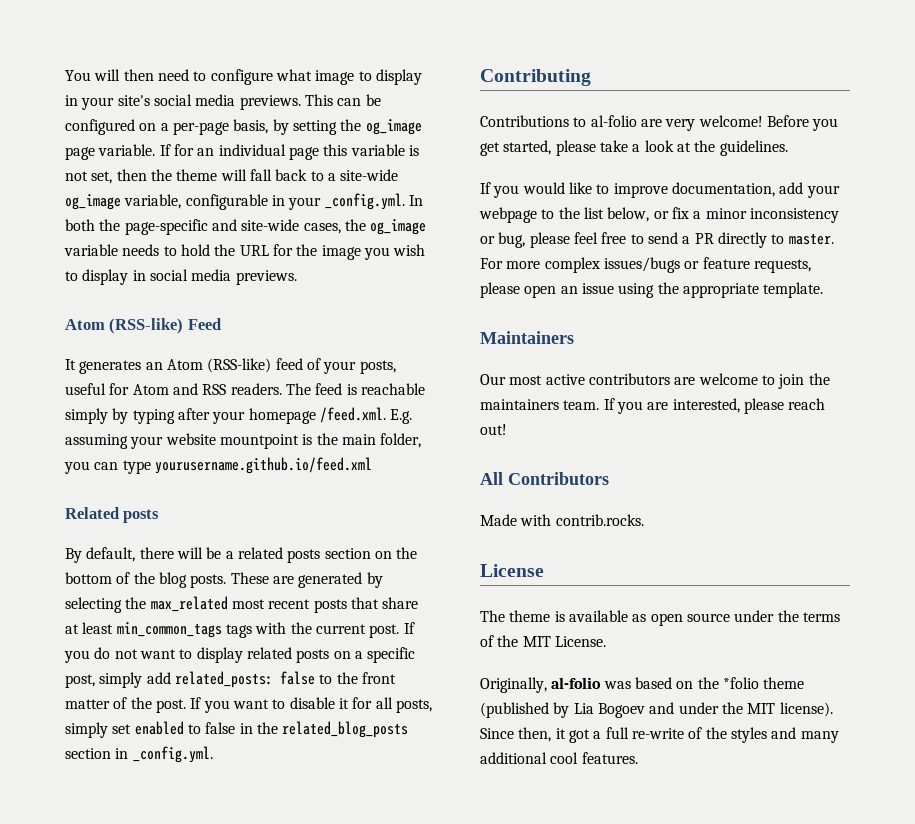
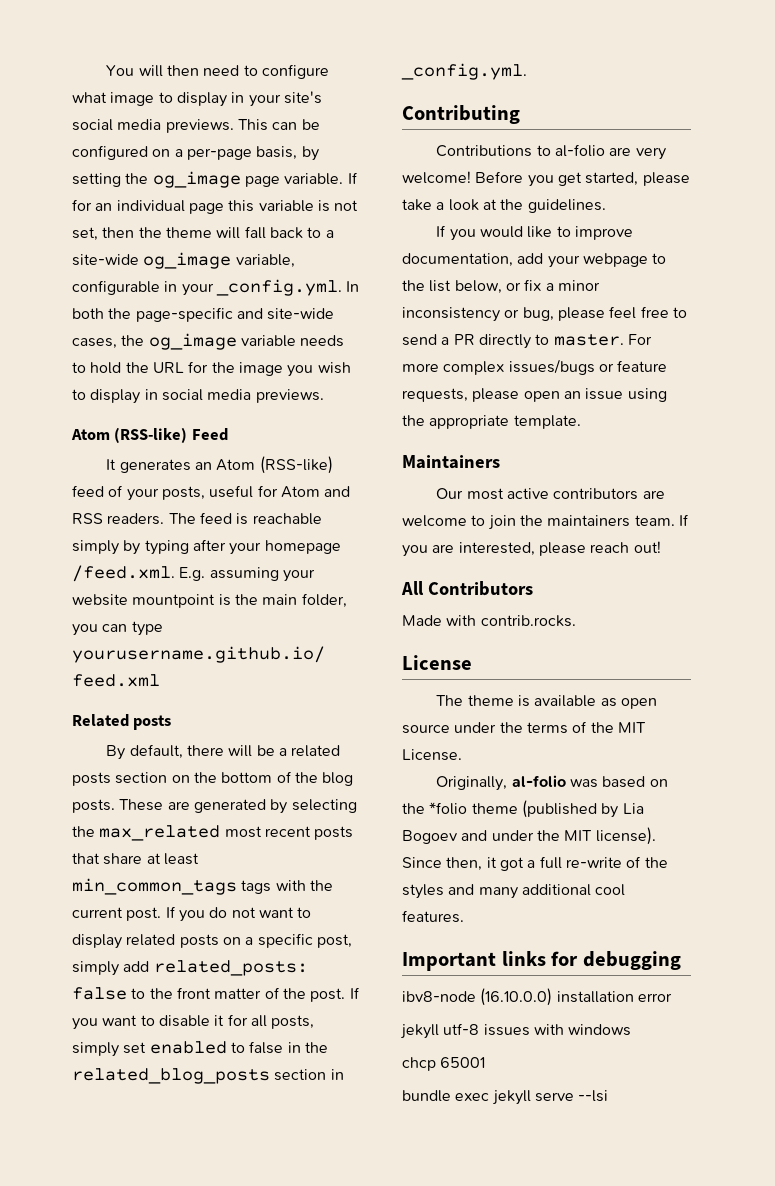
(638, 758) none -> [402,951,681,971] [402,988,672,1006] [400,1023,632,1039] [402,1057,486,1071] [402,1090,609,1105] // Important links for debugging // ibv8-node (16.10.0.0) installation error // jekyll utf-8 issues with windows // chcp 65001 // bundle exec jekyll serve --lsi

